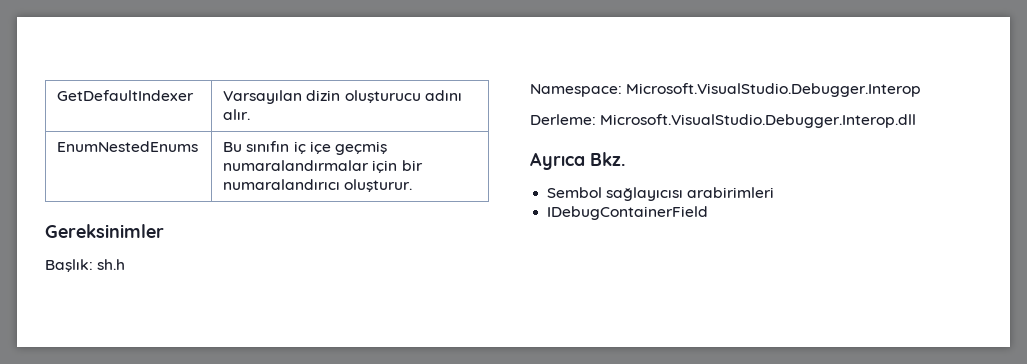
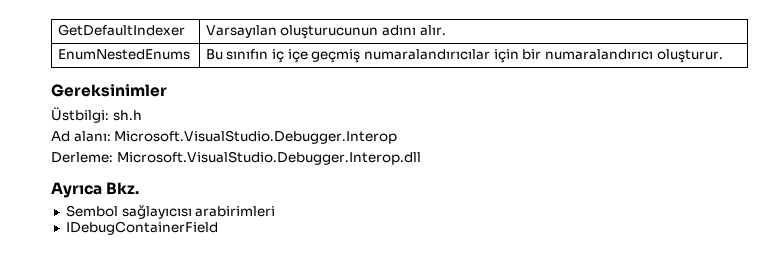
[306,90,421,103] dizin oluşturucu -> [280,25,379,39] oluşturucunun
[223,160,370,171] numaralandırmalar -> [364,49,491,60] numaralandırıcılar
[45,259,93,272] Başlık: -> [51,107,109,123] Üstbilgi:
[530,84,622,97] Namespace: -> [51,131,111,142] Ad alanı:

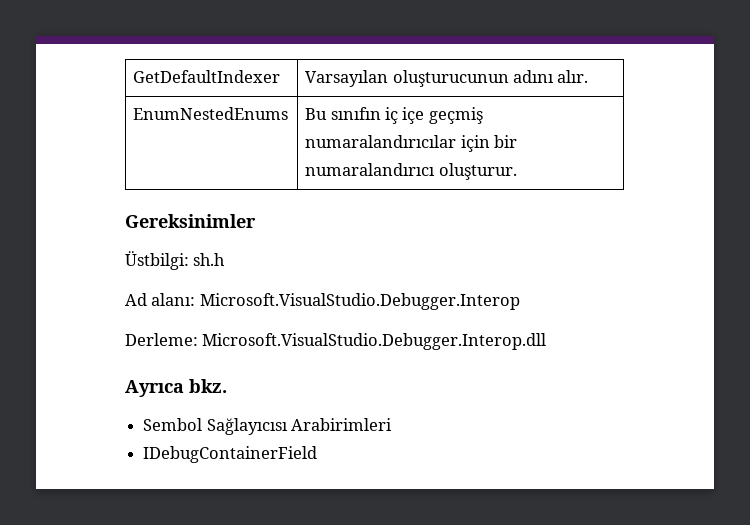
[106,182,140,195] Bkz. -> [189,379,227,393] bkz.
[121,205,276,219] sağlayıcısı arabirimleri -> [206,418,393,435] Sağlayıcısı Arabirimleri

